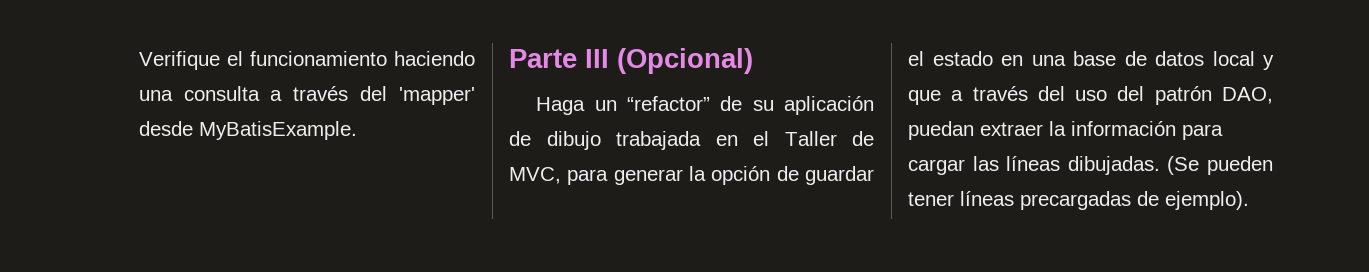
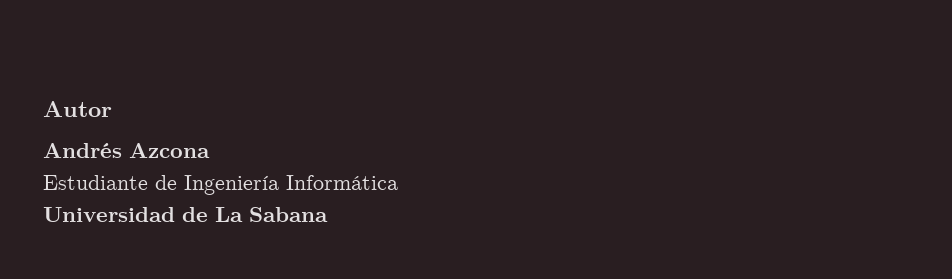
[138,51,475,70] [138,86,476,105] [138,121,357,140] [509,48,753,74] [536,96,874,115] [509,131,874,150] [509,166,874,185] [908,51,1274,70] [908,86,1273,105] [908,121,1223,140] [908,156,1273,175] [908,191,1249,210] Verifique el funcionamiento haciendo una consulta a través del 'mapper' desde MyBatisExample. // Parte III (Opcional) // Haga un “refactor” de su aplicación de dibujo trabajada en el Taller de MVC, para generar la opción de guardar el estado en una base de datos local y que a través del uso del patrón DAO, puedan extraer la información para cargar las líneas dibujadas. (Se pueden tener líneas precargadas de ejemplo). -> [43,101,112,117] [43,143,210,158] [43,175,398,195] [43,207,328,222] Autor // Andrés Azcona // Estudiante de Ingeniería Informática // Universidad de La Sabana

